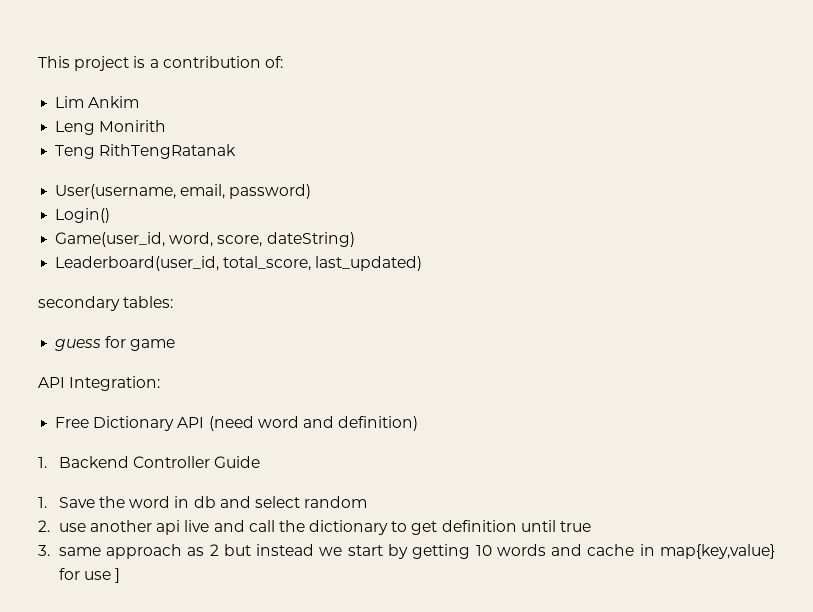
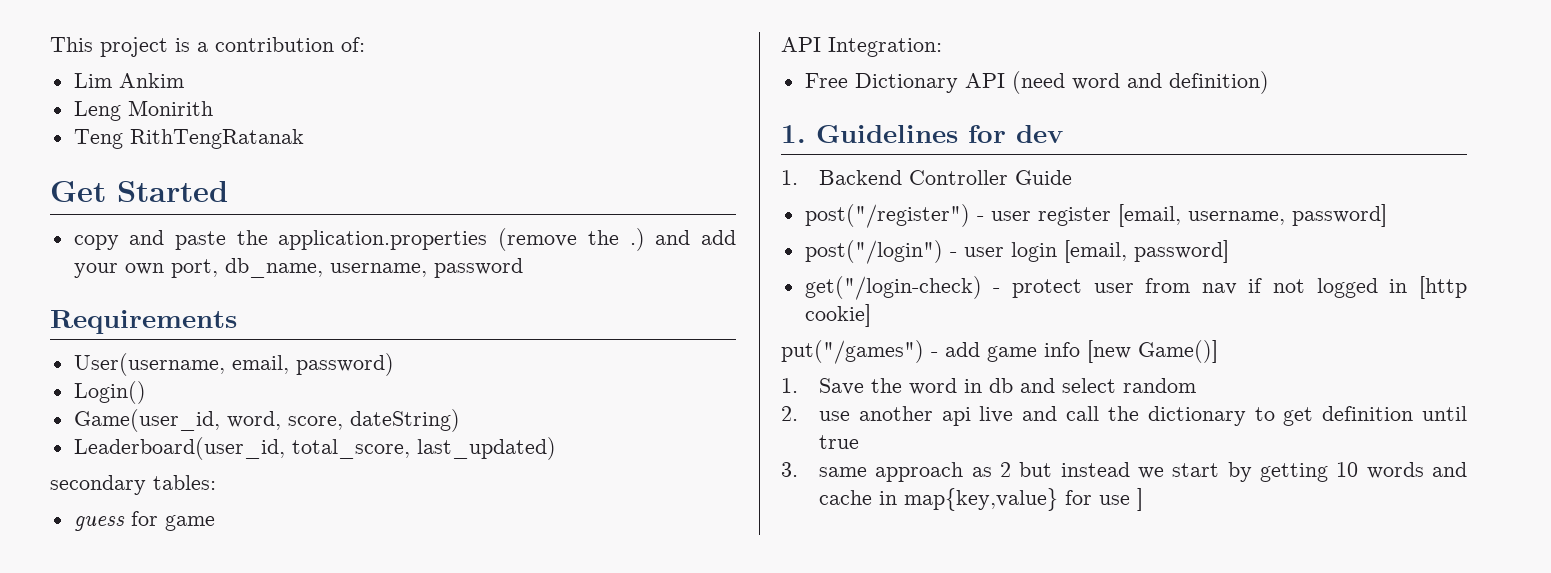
(237, 151) none -> [50,181,228,202] [73,228,736,251] [73,258,523,278] [50,310,237,334] // Get Started // copy and paste the application.properties (remove the .) and add your own port, db_name, username, password // Requirements
(419, 423) none -> [781,125,1063,143] // 1. Guidelines for dev
(261, 462) none -> [804,204,1387,228] [804,240,1229,264] [804,276,1467,300] [804,304,871,327] [781,340,1218,364] // post("/register") - user register [email, username, password] // post("/login") - user login [email, password] // get("/login-check) - protect user from nav if not logged in [http cookie] // put("/games") - add game info [new Game()]

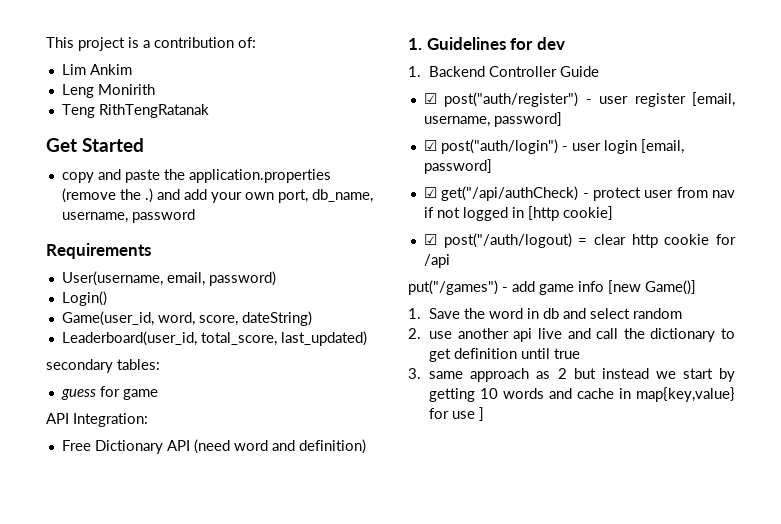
[804,204,970,228] post("/register") -> [423,92,579,107] ☑ post("auth/register")
[804,240,943,264] post("/login") -> [423,139,558,154] ☑ post("auth/login")
[804,276,982,300] get("/login-check) -> [423,186,579,201] ☑ get("/api/authCheck)
(871, 315) none -> [423,233,736,248] [423,254,450,268] // ☑ post("/auth/logout) = clear http cookie for /api

